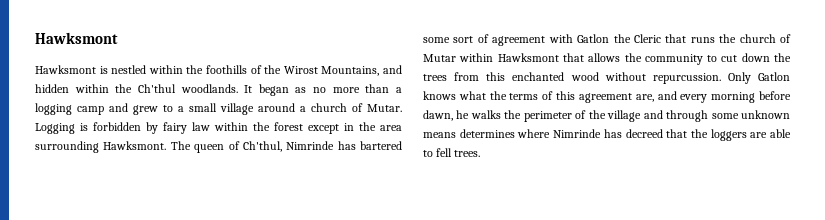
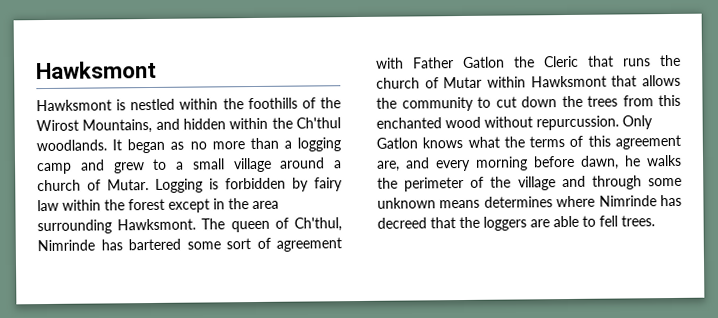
(573, 38) none -> [413,57,454,69] Father

